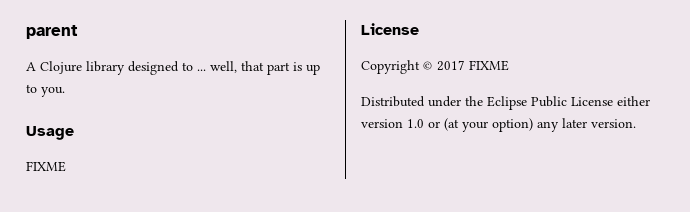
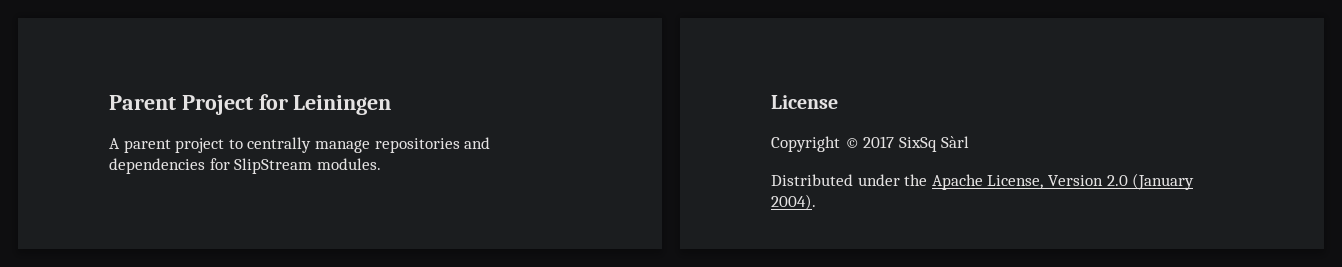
[26,25,78,39] [26,61,320,75] [26,84,65,97] [26,126,74,140] [26,161,66,172] parent // A Clojure library designed to ... well, that part is up to you. // Usage // FIXME -> [109,94,392,115] [109,137,491,153] [109,158,381,174] Parent Project for Leiningen // A parent project to centrally manage repositories and dependencies for SlipStream modules.
[469,60,509,71] FIXME -> [898,136,970,152] SixSq Sàrl
[487,96,650,110] [361,118,636,132] Eclipse Public License either version 1.0 or (at your option) any later version. -> [931,173,1195,190] [771,194,816,210] Apache License, Version 2.0 (January 2004).

